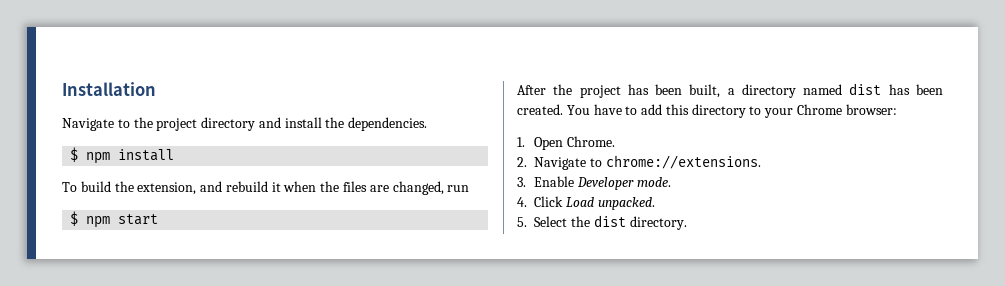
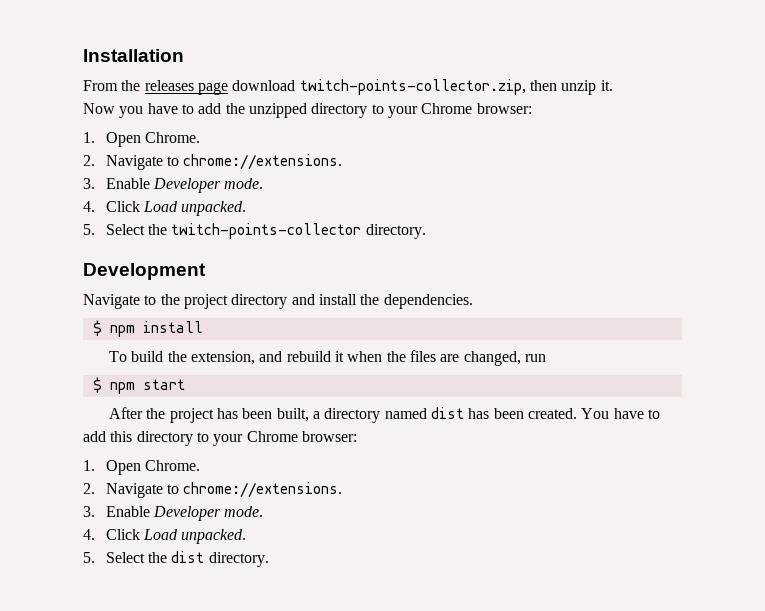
(156, 89) none -> [83,79,613,95] [83,103,532,118] [83,132,201,147] [83,154,343,170] [83,178,264,193] [83,201,247,216] [83,223,426,239] [83,263,206,280] // From the releases page download twitch-points-collector.zip, then unzip it. // Now you have to add the unzipped directory to your Chrome browser: // 1. Open Chrome. // 2. Navigate to chrome://extensions. // 3. Enable Developer mode. // 4. Click Load unpacked. // 5. Select the twitch-points-collector directory. // Development

